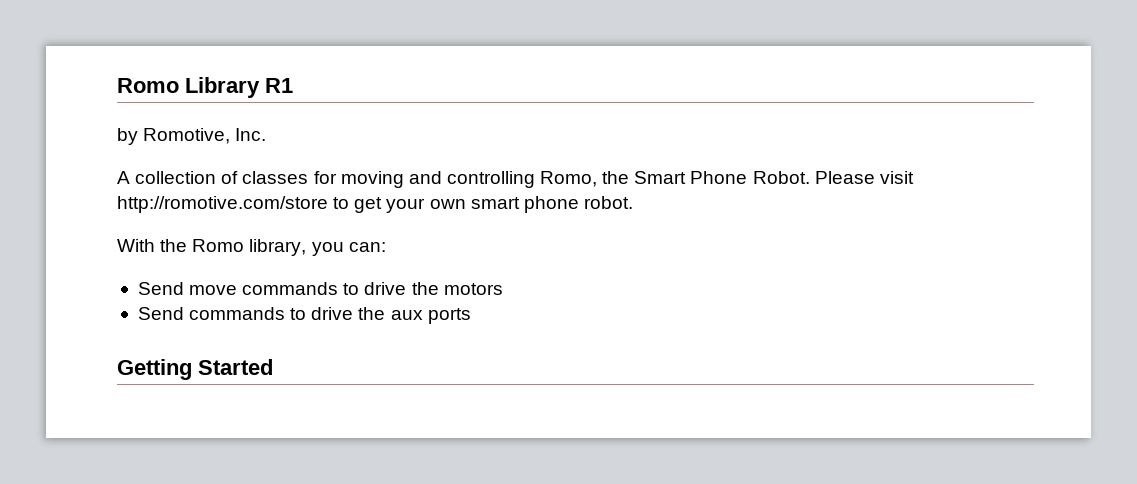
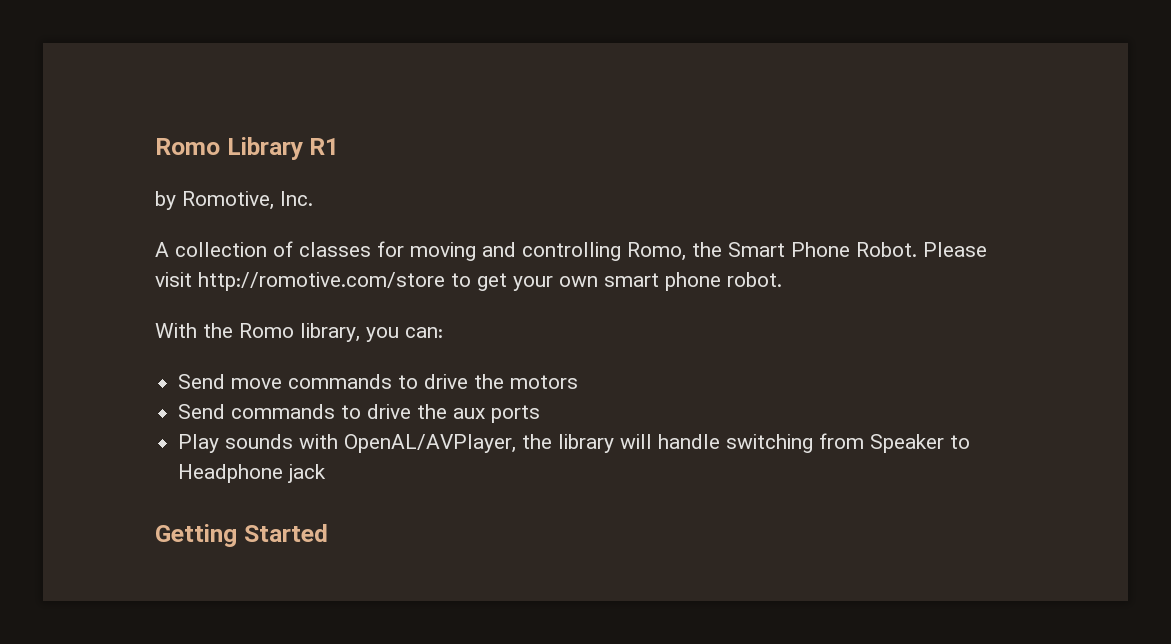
(471, 316) none -> [178,433,971,453] [178,464,327,483] // Play sounds with OpenAL/AVPlayer, the library will handle switching from Speaker to Headphone jack

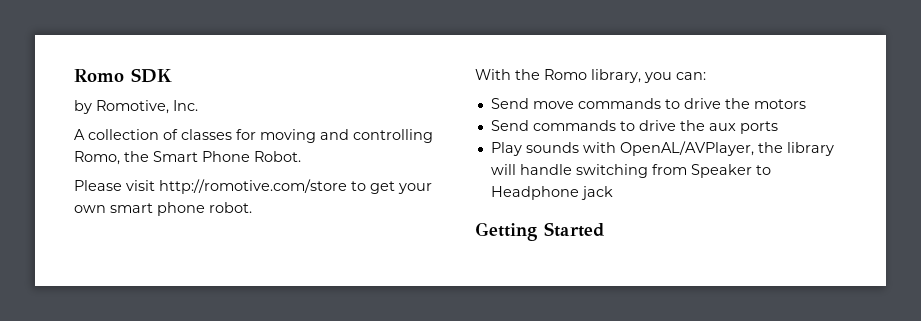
[155,137,340,160] Romo Library R1 -> [74,68,172,83] Romo SDK
(917, 249) none -> (301, 156) //

